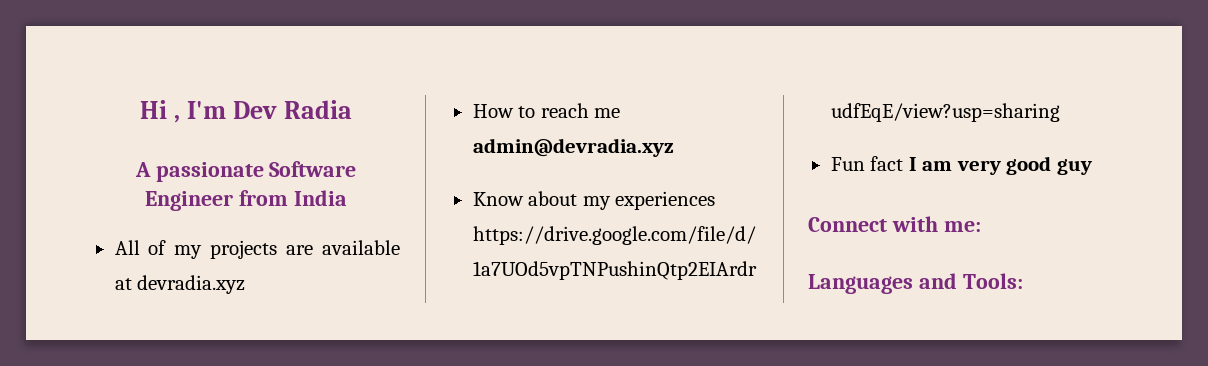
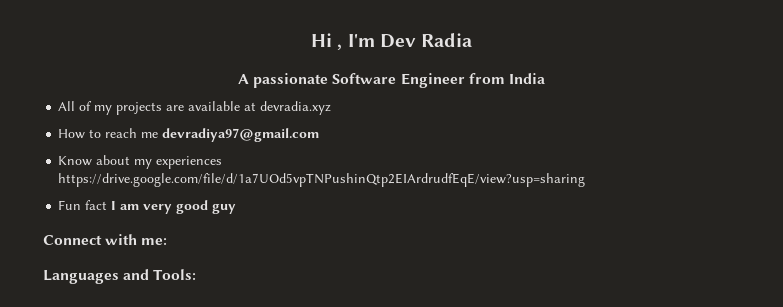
[472,138,674,157] admin@devradia.xyz -> [162,128,320,142] devradiya97@gmail.com

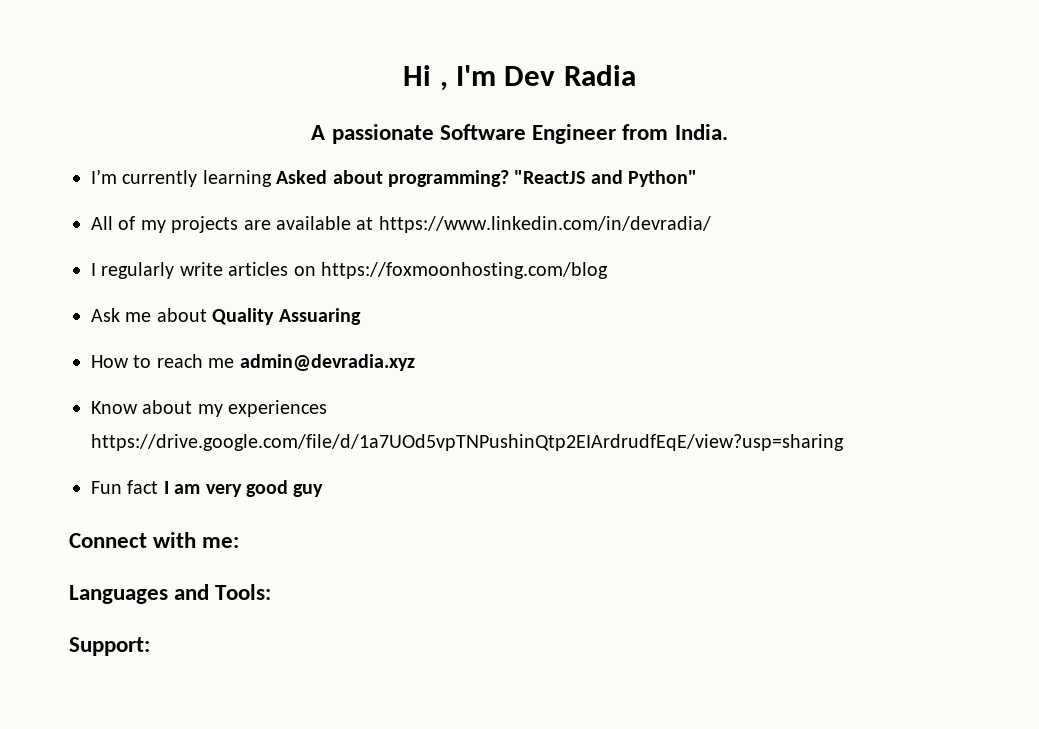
[508,73,545,84] India -> [674,124,728,140] [91,169,698,187] India. // I’m currently learning Asked about programming? "ReactJS and Python"
[260,101,332,115] devradia.xyz -> [378,216,711,233] [91,262,608,279] [91,308,361,325] https://www.linkedin.com/in/devradia/ // I regularly write articles on https://foxmoonhosting.com/blog // Ask me about Quality Assuaring
[162,128,320,142] devradiya97@gmail.com -> [239,354,415,371] admin@devradia.xyz
(197, 274) none -> [69,637,150,656] // Support:

